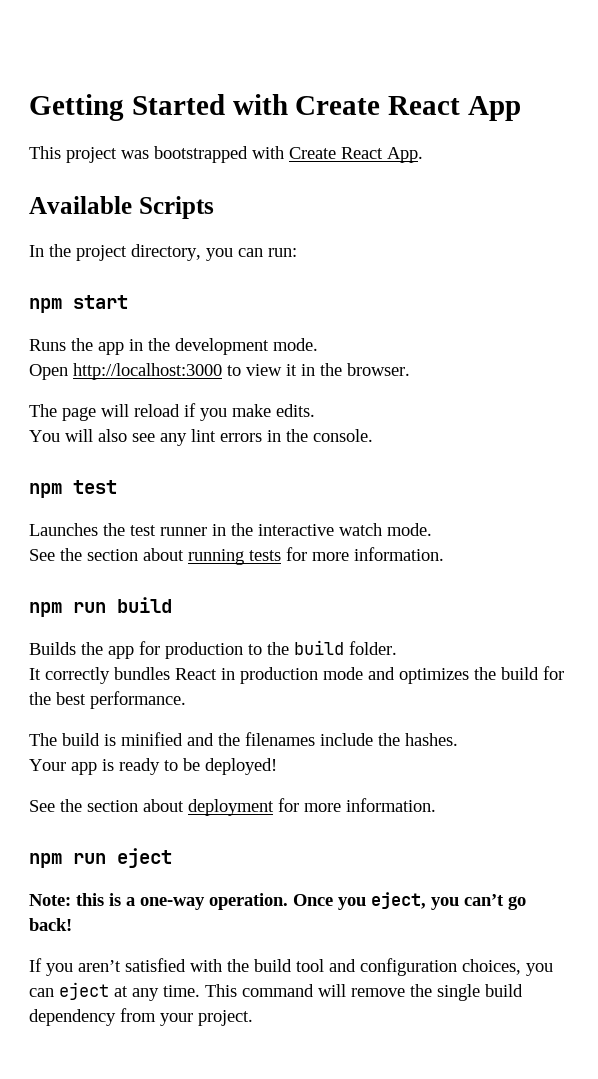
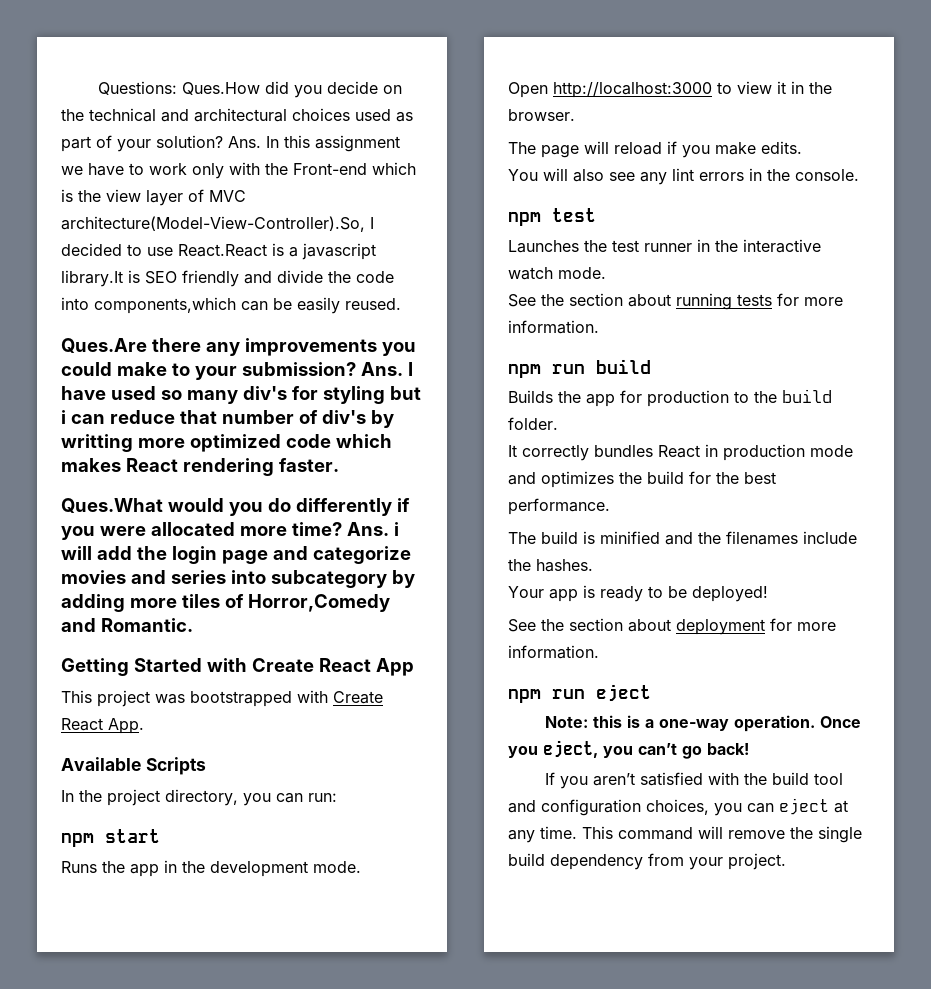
(29, 107) none -> [97,81,402,98] [61,108,413,122] [61,135,400,152] [61,162,416,179] [61,189,246,206] [61,216,374,232] [61,243,376,260] [61,270,394,287] [61,297,401,314] [61,338,416,356] [61,362,413,380] [61,386,421,404] [61,410,394,428] [61,434,392,452] [61,458,339,476] [61,498,410,516] [61,522,399,540] [61,546,411,564] [61,570,415,588] [61,594,390,612] [61,618,193,632] Questions: Ques.How did you decide on the technical and architectural choices used as part of your solution? Ans. In this assignment we have to work only with the Front-end which is the view layer of MVC architecture(Model-View-Controller).So, I decided to use React.React is a javascript library.It is SEO friendly and divide the code into components,which can be easily reused. // Ques.Are there any improvements you could make to your submission? Ans. I have used so many div's for styling but i can reduce that number of div's by writting more optimized code which makes React rendering faster. // Ques.What would you do differently if you were allocated more time? Ans. i will add the login page and categorize movies and series into subcategory by adding more tiles of Horror,Comedy and Romantic. //

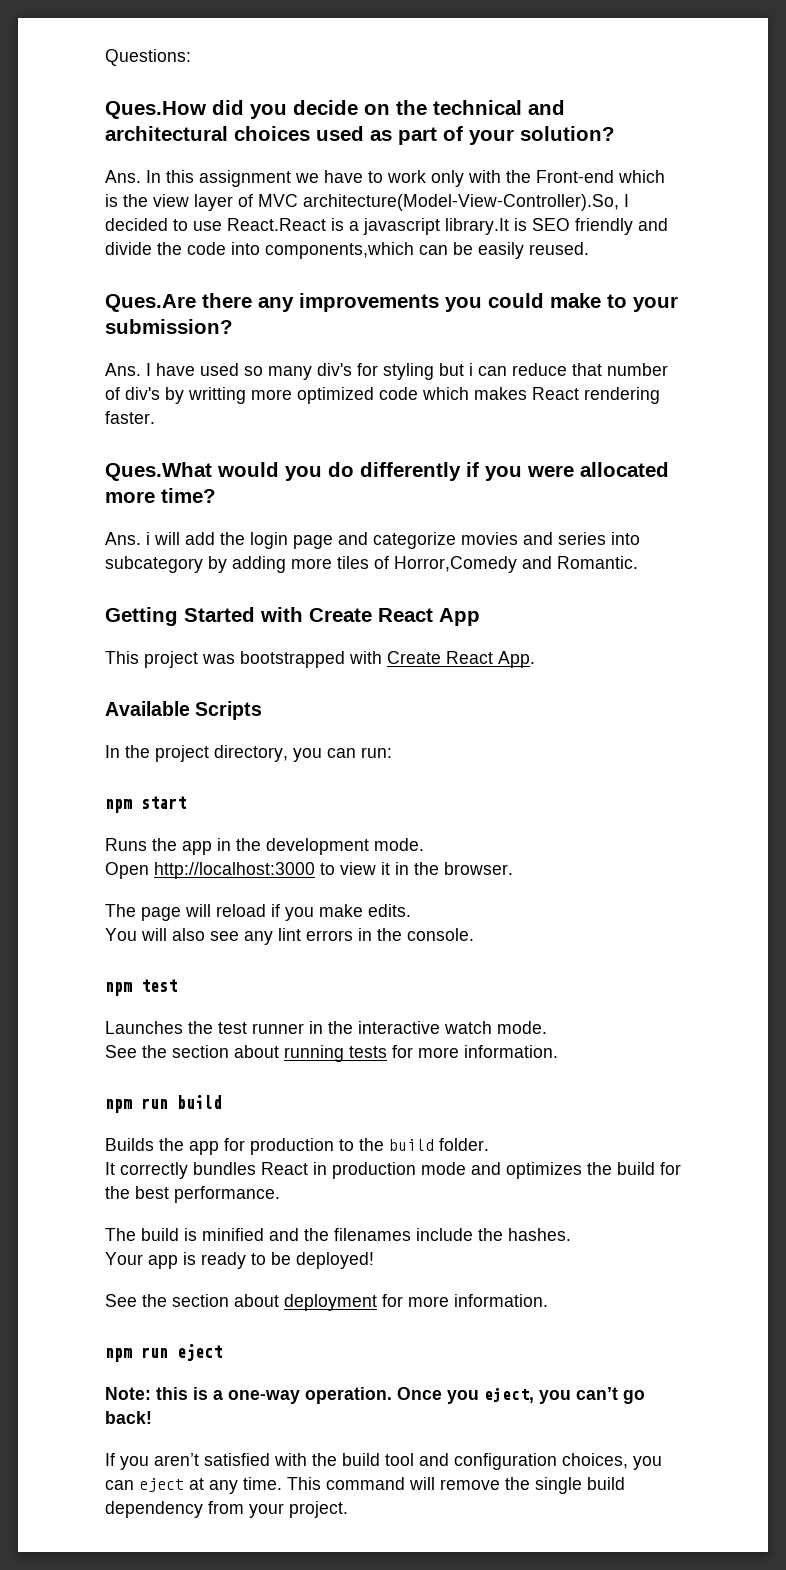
(177, 88) none -> (191, 57) //
(223, 141) none -> (615, 133) //
(356, 369) none -> (233, 326) //
(342, 529) none -> (216, 495) //

